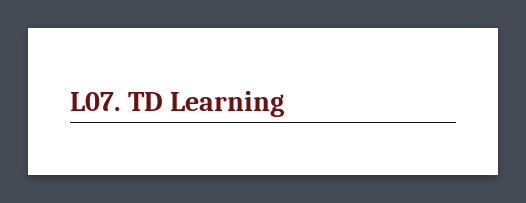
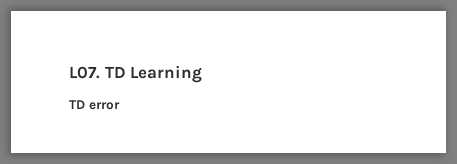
(285, 104) none -> [69,100,120,110] // TD error

